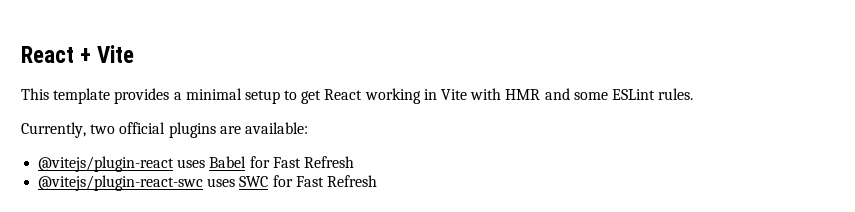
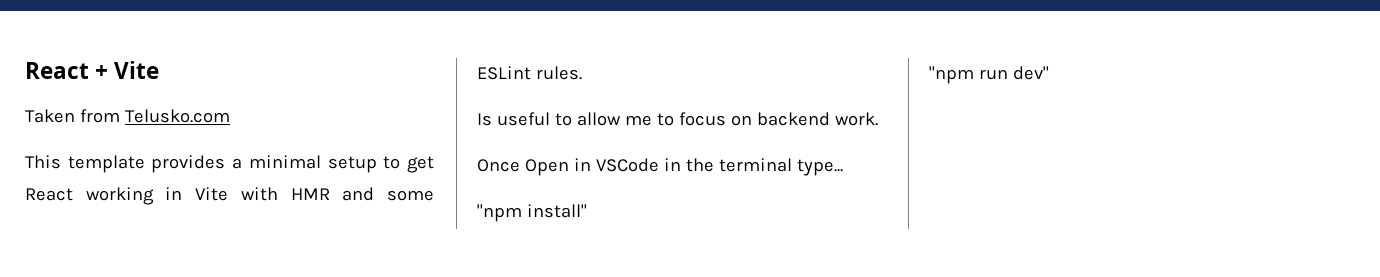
(135, 54) none -> [25,109,230,123] // Taken from Telusko.com
[21,122,308,138] [38,156,354,172] [38,175,377,191] Currently, two official plugins are available: // @vitejs/plugin-react uses Babel for Fast Refresh // @vitejs/plugin-react-swc uses SWC for Fast Refresh -> [477,112,878,126] [477,158,843,176] [477,204,587,222] [929,66,1049,84] Is useful to allow me to focus on backend work. // Once Open in VSCode in the terminal type... // "npm install" // "npm run dev"

